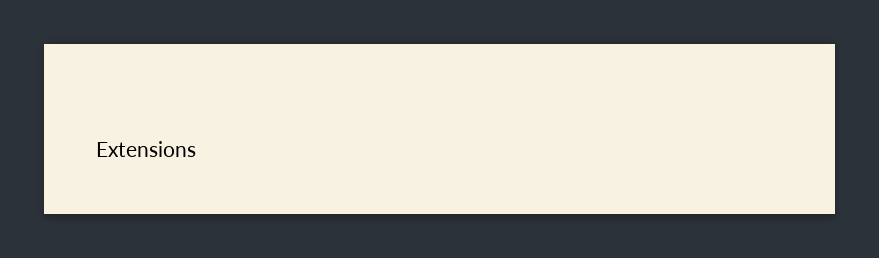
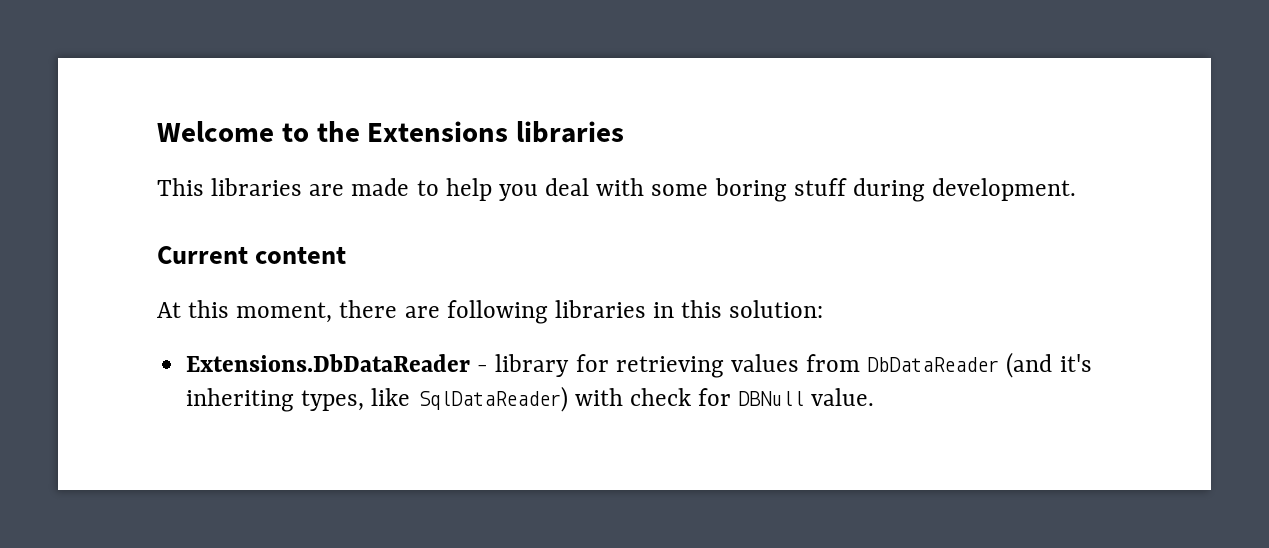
[96,141,196,157] Extensions -> [157,121,625,143] [157,178,1077,202] [157,246,347,264] [157,300,824,324] [186,352,1092,378] [186,386,875,412] Welcome to the Extensions libraries // This libraries are made to help you deal with some boring stuff during development. // Current content // At this moment, there are following libraries in this solution: // Extensions.DbDataReader - library for retrieving values from DbDataReader (and it's inheriting types, like SqlDataReader) with check for DBNull value.

